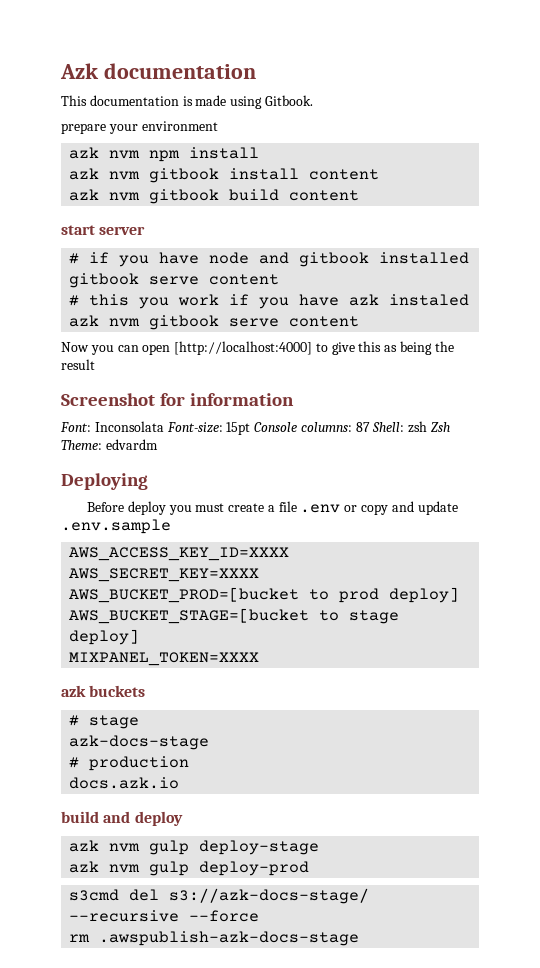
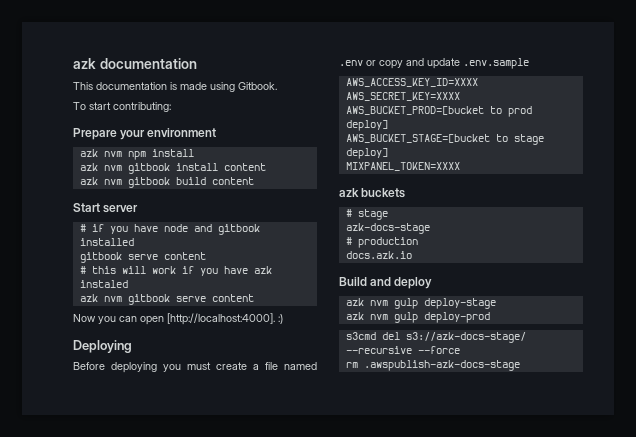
[60,63,99,79] Azk -> [73,58,96,69] azk
[61,123,106,134] prepare -> [73,102,171,112] [73,128,117,140] To start contributing: // Prepare
[61,225,95,235] start -> [73,203,100,212] Start
[139,297,170,309] you -> [121,266,146,274] will
[174,341,454,355] [61,359,95,370] [61,393,295,406] [60,421,451,435] [61,439,158,450] [http://localhost:4000] to give this as being the result // Screenshot for information // Font: Inconsolata Font-size: 15pt Console columns: 87 Shell: zsh Zsh Theme: edvardm -> [167,313,283,325] [http://localhost:4000]. :)
[127,501,166,515] deploy -> [111,362,157,373] deploying
(297, 506) none -> [284,362,317,370] named
[61,811,99,823] build -> [339,277,367,286] Build

